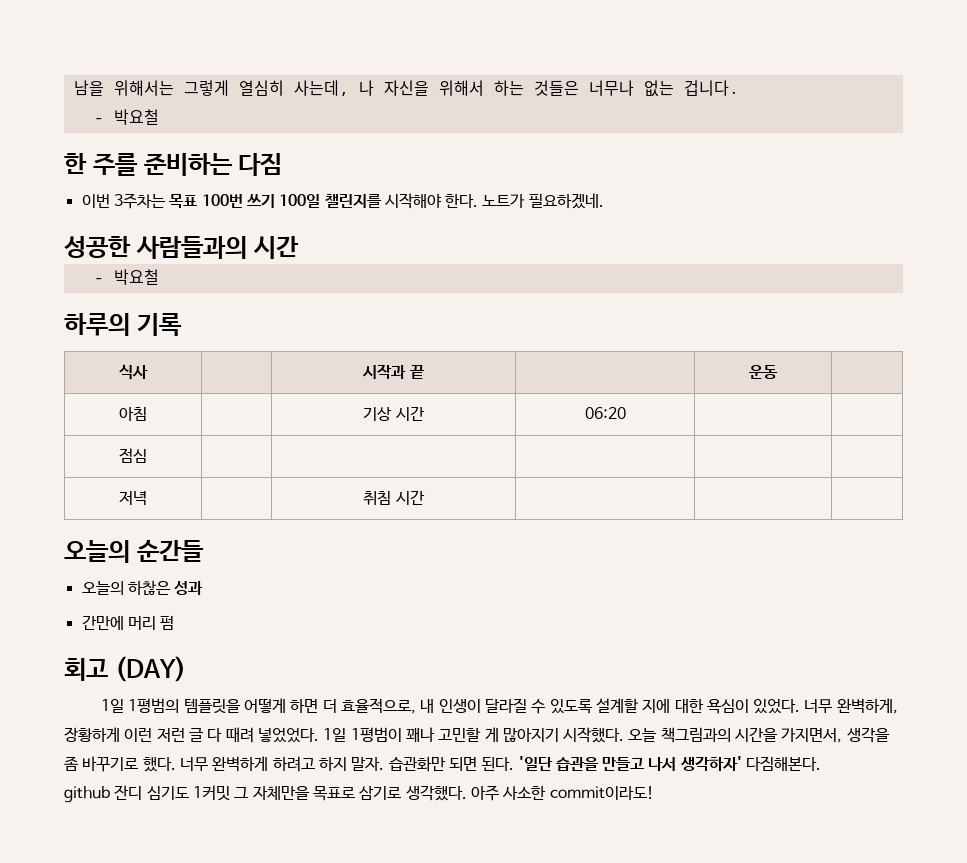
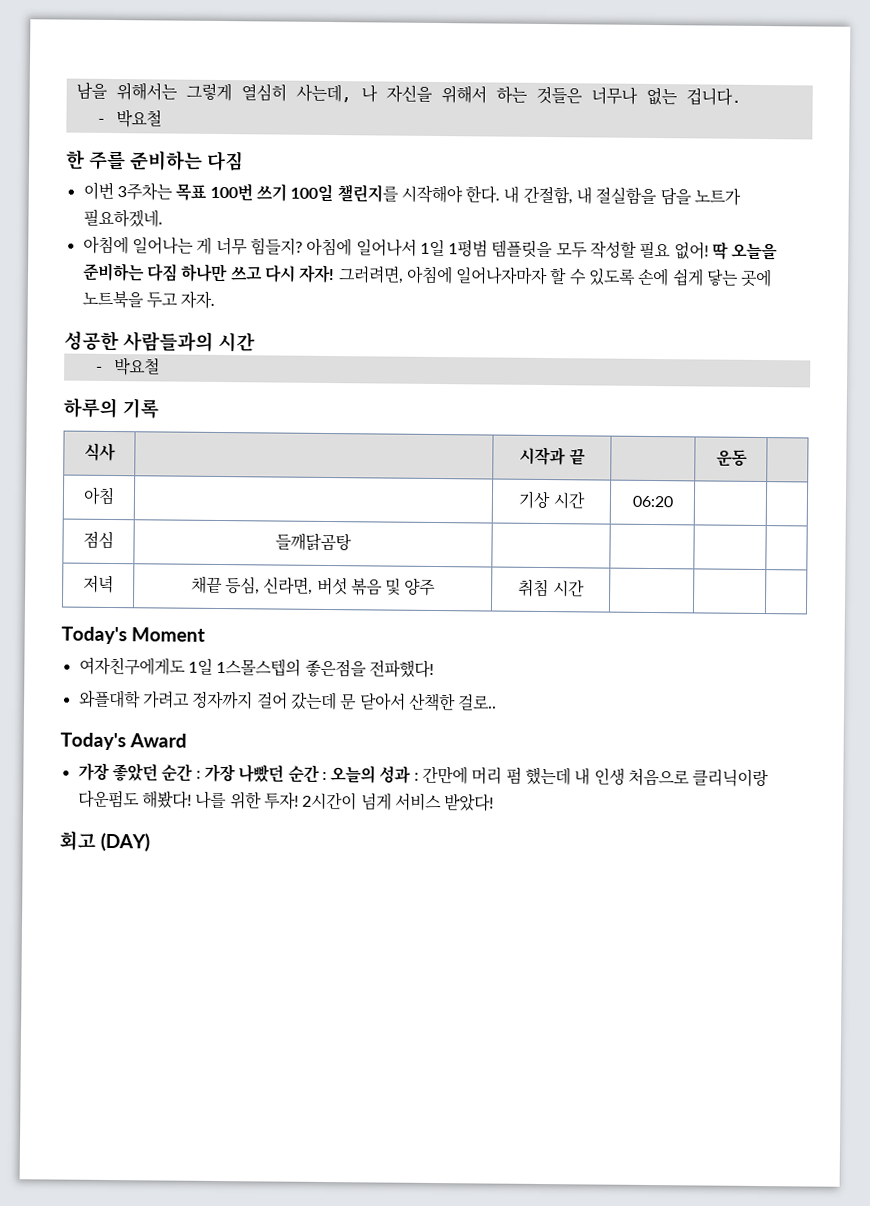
[482,193,604,209] 노트가 필요하겠네. -> [503,185,742,206] [82,208,163,228] [82,235,779,261] [81,262,773,288] [81,290,216,309] 내 간절함, 내 절실함을 담을 노트가 필요하겠네. // 아침에 일어나는 게 너무 힘들지? 아침에 일어나서 1일 1평범 템플릿을 모두 작성할 필요 없어! 딱 오늘을 준비하는 다짐 하나만 쓰고 다시 자자! 그러려면, 아침에 일어나자마자 할 수 있도록 손에 쉽게 닿는 곳에 노트북을 두고 자자.
(147, 455) none -> [275,532,352,552] 들깨닭곰탕
[363,490,425,505] [64,539,204,563] [81,580,171,595] | 취침 시간 | | | // 오늘의 순간들 // 오늘의 하찮은 -> [190,575,437,597] [518,578,585,598] [61,626,205,645] [78,656,434,678] [78,689,498,712] [60,732,187,751] [77,762,377,784] 채끝 등심, 신라면, 버섯 볶음 및 양주 | 취침 시간 | | | // Today's Moment // 여자친구에게도 1일 1스몰스텝의 좋은점을 전파했다! // 와플대학 가려고 정자까지 걸어 갔는데 문 닫아서 산책한 걸로.. // Today's Award // 가장 좋았던 순간 : 가장 나빴던 순간 : 오늘의
(204, 588) // -> [413,772,419,781] :
[64,656,186,682] [101,698,898,714] [64,727,890,743] [64,756,822,772] [64,785,654,803] // 회고 (DAY) // 1일 1평범의 템플릿을 어떻게 하면 더 효율적으로, 내 인생이 달라질 수 있도록 설계할 지에 대한 욕심이 있었다. 너무 완벽하게, 장황하게 이런 저런 글 다 때려 넣었었다. 1일 1평범이 꽤나 고민할 게 많아지기 시작했다. 오늘 책그림과의 시간을 가지면서, 생각을 좀 바꾸기로 했다. 너무 완벽하게 하려고 하지 말자. 습관화만 되면 된다. '일단 습관을 만들고 나서 생각하자' 다짐해본다. // github 잔디 심기도 1커밋 그 자체만을 목표로 삼기로 생각했다. 아주 사소한 commit이라도! -> [525,766,770,788] [77,789,495,812] [59,830,150,852] 했는데 내 인생 처음으로 클리닉이랑 다운펌도 해봤다! 나를 위한 투자! 2시간이 넘게 서비스 받았다! // 회고 (DAY)

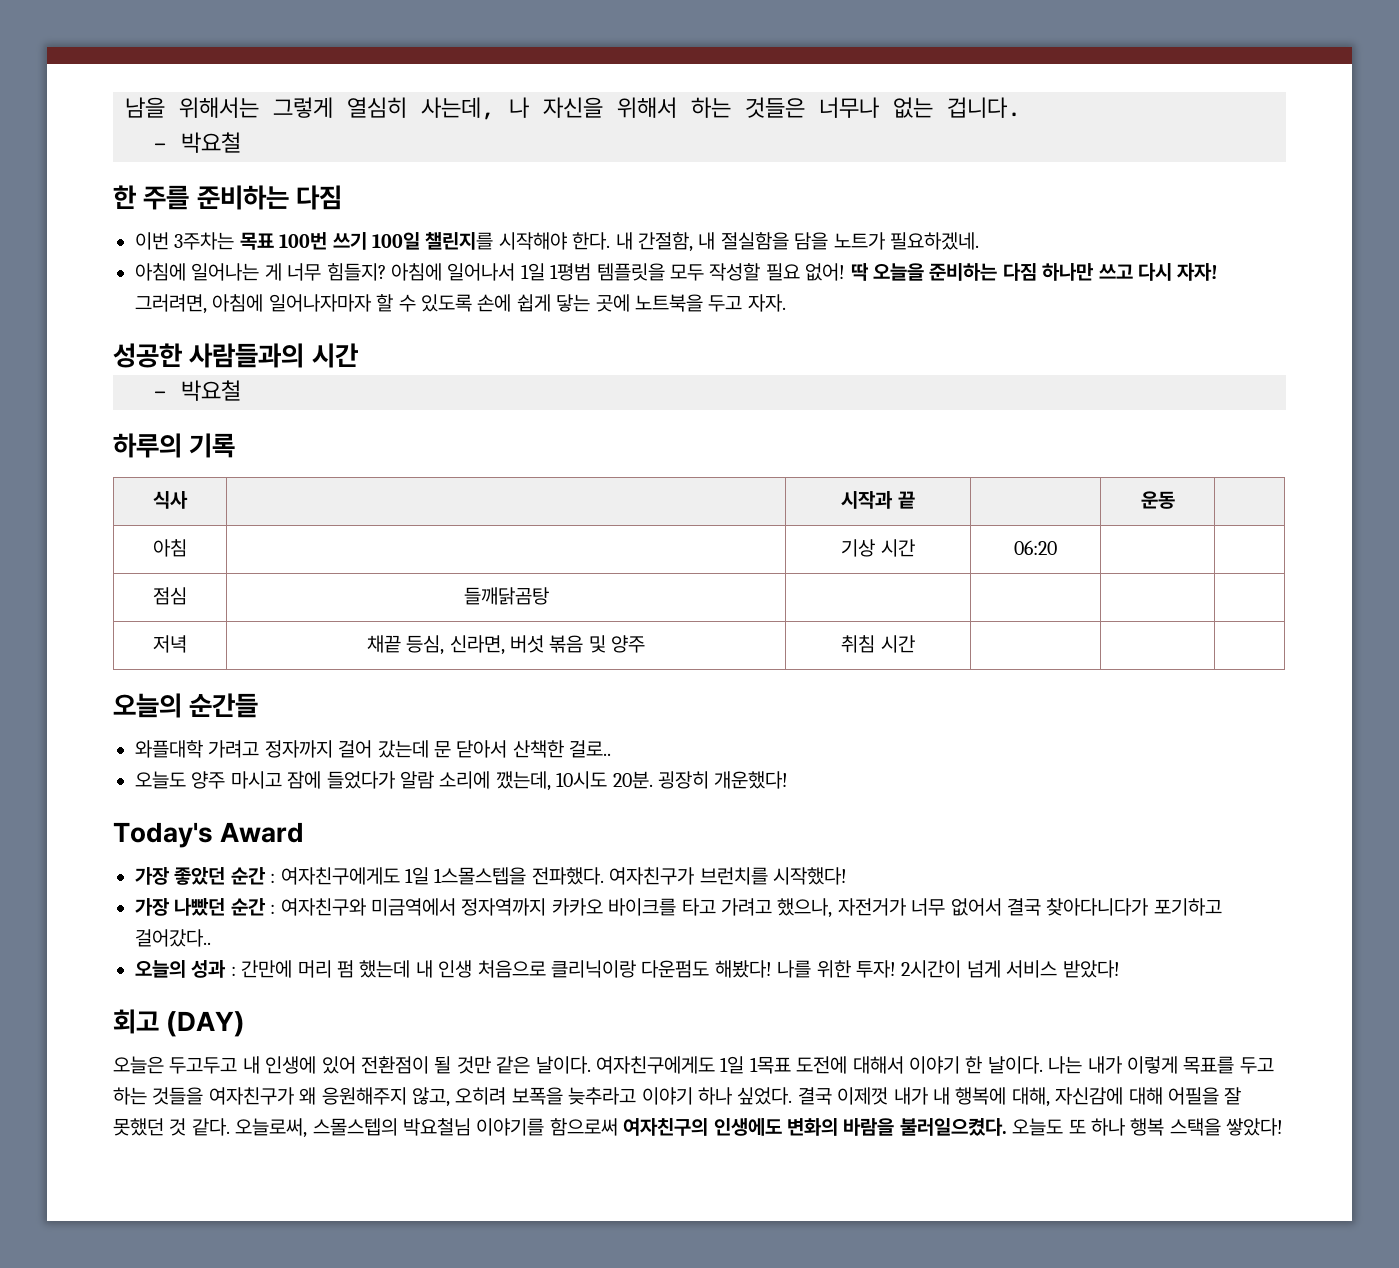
[61,626,205,645] [78,656,434,678] Today's Moment // 여자친구에게도 1일 1스몰스텝의 좋은점을 전파했다! -> [113,693,259,718] 오늘의 순간들
(498, 702) none -> [135,771,789,791] // 오늘도 양주 마시고 잠에 들었다가 알람 소리에 깼는데, 10시도 20분. 굉장히 개운했다!
[203,763,327,783] 가장 나빴던 순간 : -> [280,867,847,885] [135,898,1222,918] [135,929,211,947] 여자친구에게도 1일 1스몰스텝을 전파했다. 여자친구가 브런치를 시작했다! // 가장 나빴던 순간 : 여자친구와 미금역에서 정자역까지 카카오 바이크를 타고 가려고 했으나, 자전거가 너무 없어서 결국 찾아다니다가 포기하고 걸어갔다.. //
(150, 842) none -> [113,1056,1274,1074] [113,1087,1242,1107] [113,1118,1284,1138] // 오늘은 두고두고 내 인생에 있어 전환점이 될 것만 같은 날이다. 여자친구에게도 1일 1목표 도전에 대해서 이야기 한 날이다. 나는 내가 이렇게 목표를 두고 하는 것들을 여자친구가 왜 응원해주지 않고, 오히려 보폭을 늦추라고 이야기 하나 싶었다. 결국 이제껏 내가 내 행복에 대해, 자신감에 대해 어필을 잘 못했던 것 같다. 오늘로써, 스몰스텝의 박요철님 이야기를 함으로써 여자친구의 인생에도 변화의 바람을 불러일으켰다. 오늘도 또 하나 행복 스택을 쌓았다!

